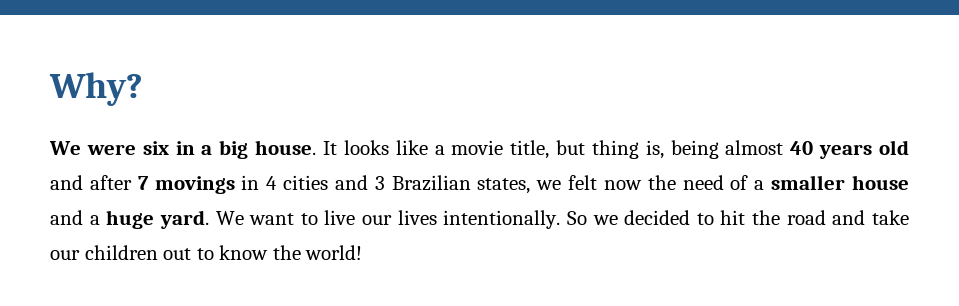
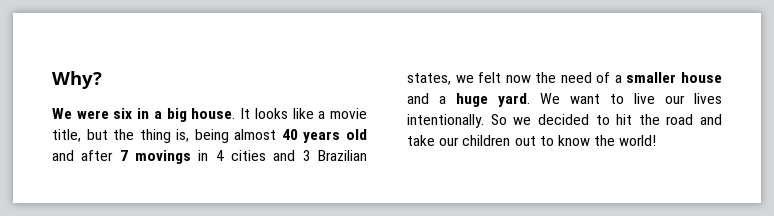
(586, 147) none -> [113,129,135,140] the

